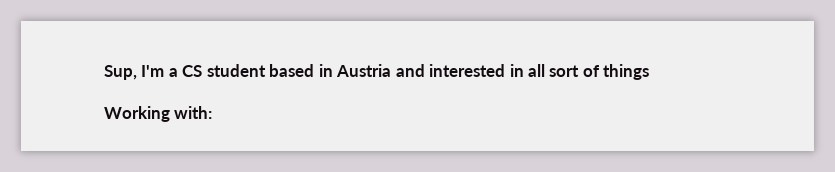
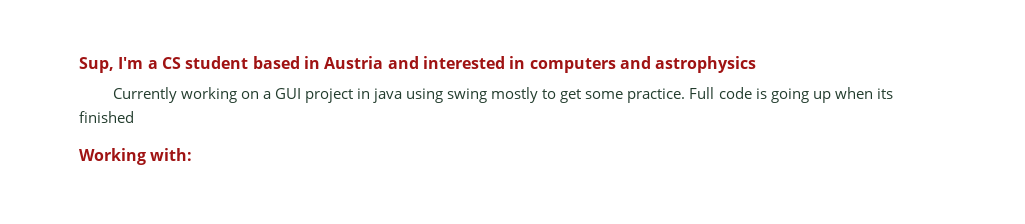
[528,64,650,80] all sort of things -> [529,56,757,73] [112,87,893,103] [79,111,134,123] computers and astrophysics // Currently working on a GUI project in java using swing mostly to get some practice. Full code is going up when its finished

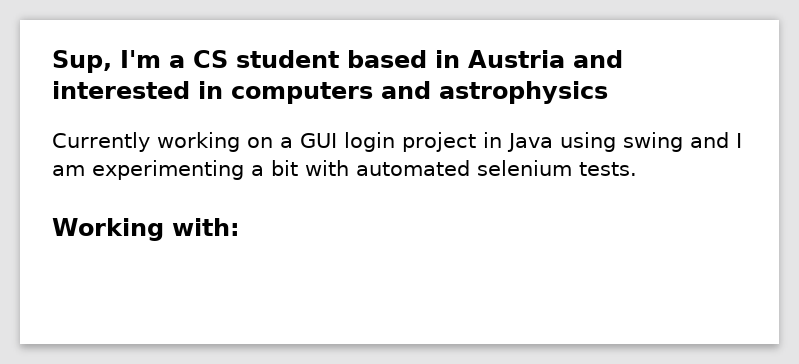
(301, 93) none -> [344,132,395,152] login
[373,88,403,103] java -> [507,133,553,152] Java
[491,87,893,103] [79,111,134,123] mostly to get some practice. Full code is going up when its finished -> [690,132,742,148] [52,160,637,180] and I am experimenting a bit with automated selenium tests.

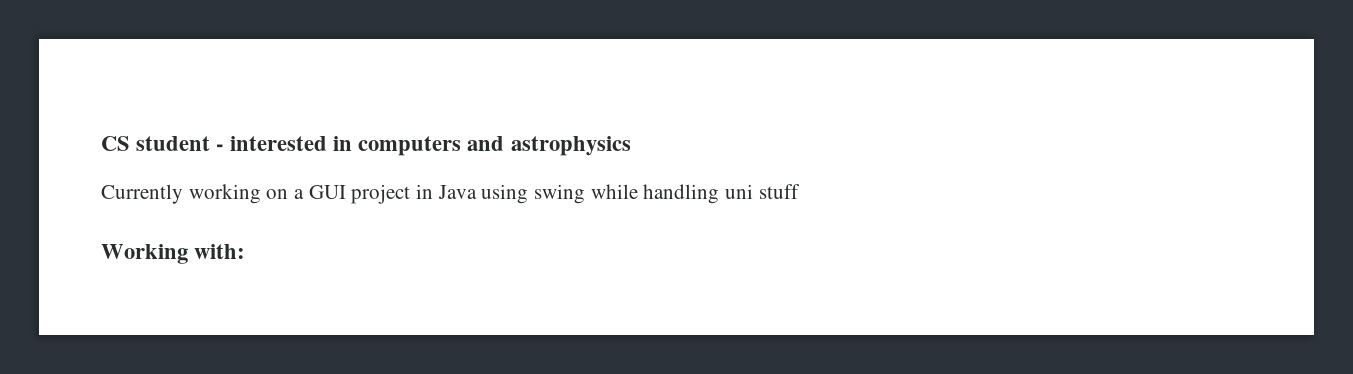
[52,50,623,73] Sup, I'm a CS student based in Austria and -> [101,136,225,151] CS student -
[344,132,395,152] login -> (346, 192) none
[690,132,742,148] [52,160,637,180] and I am experimenting a bit with automated selenium tests. -> [590,184,800,204] while handling uni stuff

